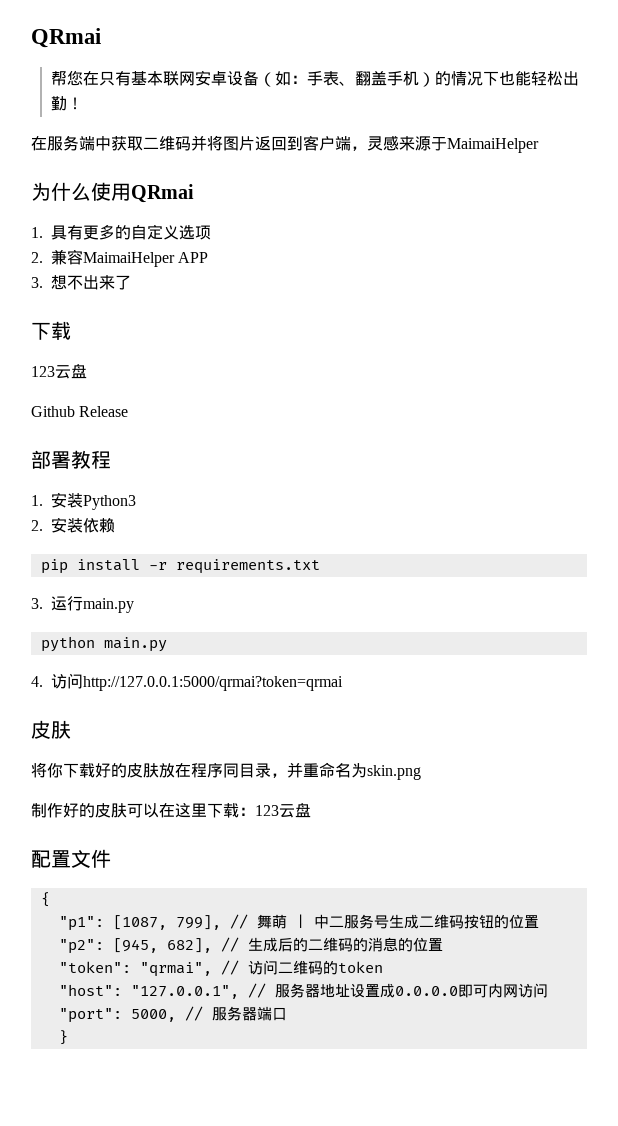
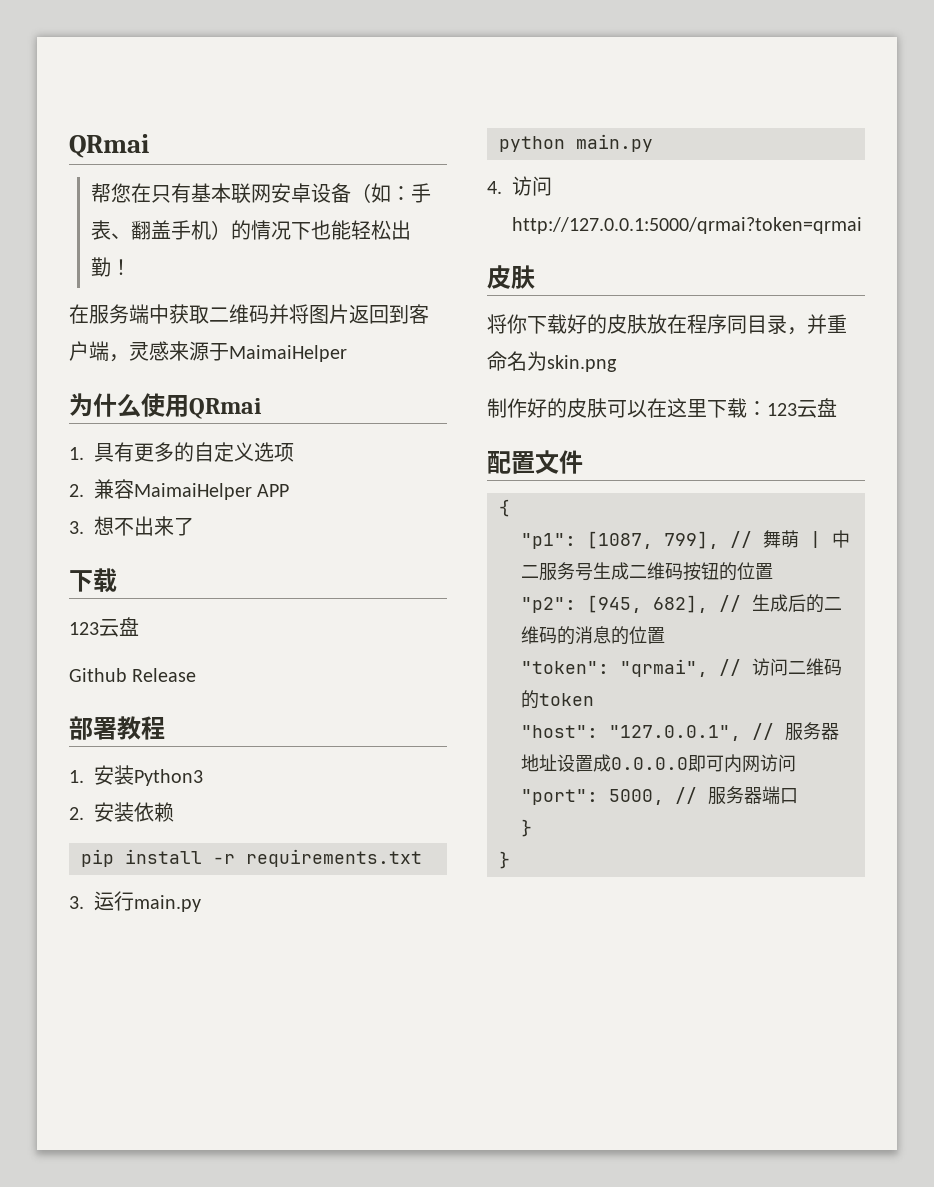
(68, 1037) none -> [499,851,510,869] // }

